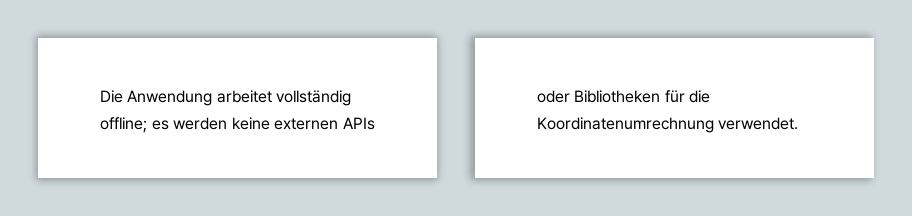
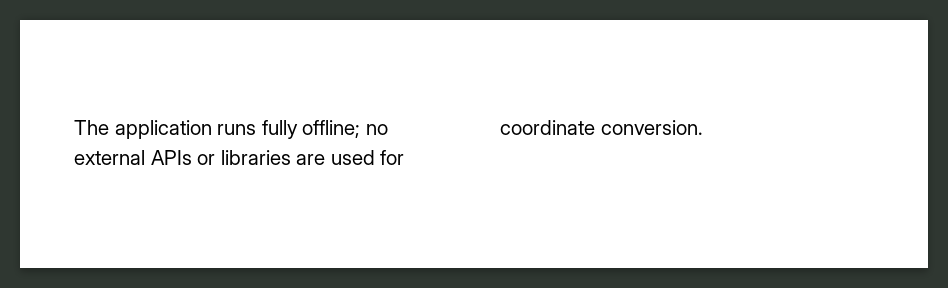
[100,90,351,106] [100,117,375,133] [537,90,710,103] [537,117,799,133] Die Anwendung arbeitet vollständig offline; es werden keine externen APIs oder Bibliotheken für die Koordinatenumrechnung verwendet. -> [74,120,388,139] [74,150,405,165] [500,120,703,135] The application runs fully offline; no external APIs or libraries are used for coordinate conversion.

